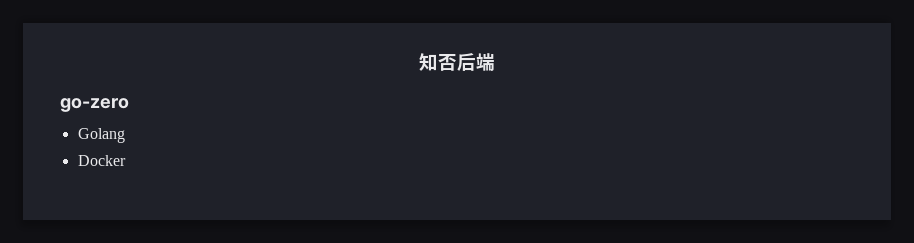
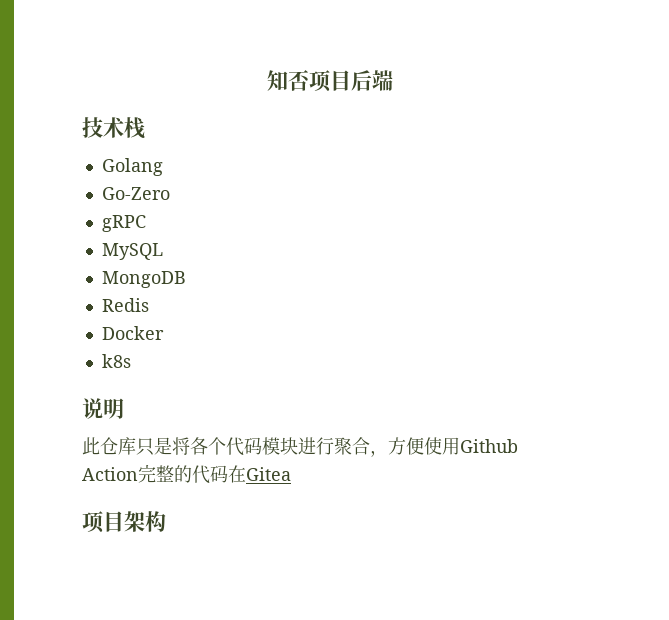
(457, 62) none -> [308,70,351,92] 项目
[60,98,129,112] go-zero -> [82,117,145,139] 技术栈
[77,155,126,166] Docker -> [101,187,170,200] [101,215,146,232] [101,243,163,260] [101,271,186,288] [101,298,149,312] [101,326,164,340] [101,354,131,368] [82,398,124,419] [82,437,518,457] [82,464,291,484] [82,511,166,533] Go-Zero // gRPC // MySQL // MongoDB // Redis // Docker // k8s // 说明 // 此仓库只是将各个代码模块进行聚合，方便使用Github Action完整的代码在Gitea // 项目架构

